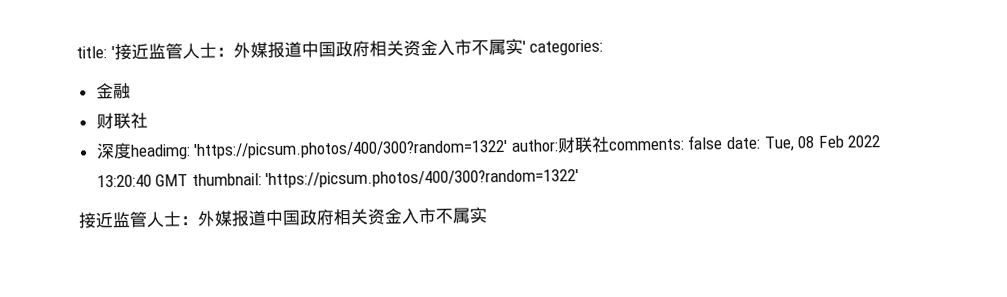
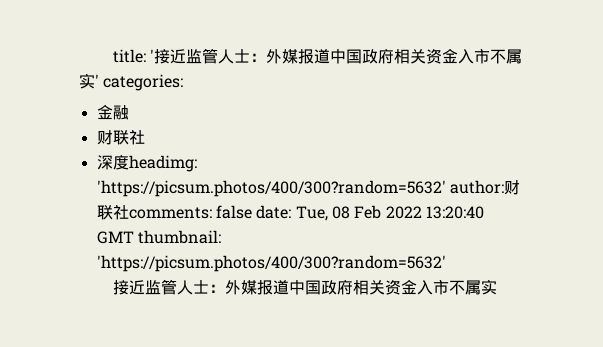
[193,139,509,159] 'https://picsum.photos/400/300?random=1322' -> [96,180,446,197] 'https://picsum.photos/400/300?random=5632'
[265,169,580,189] 'https://picsum.photos/400/300?random=1322' -> [96,255,446,272] 'https://picsum.photos/400/300?random=5632'

